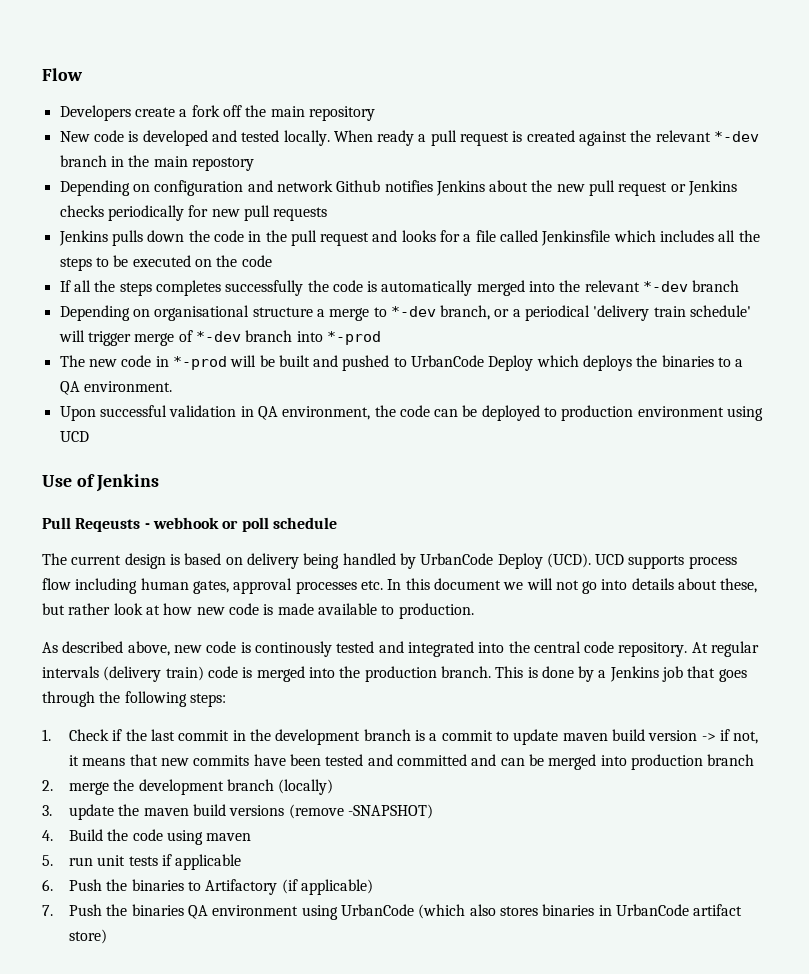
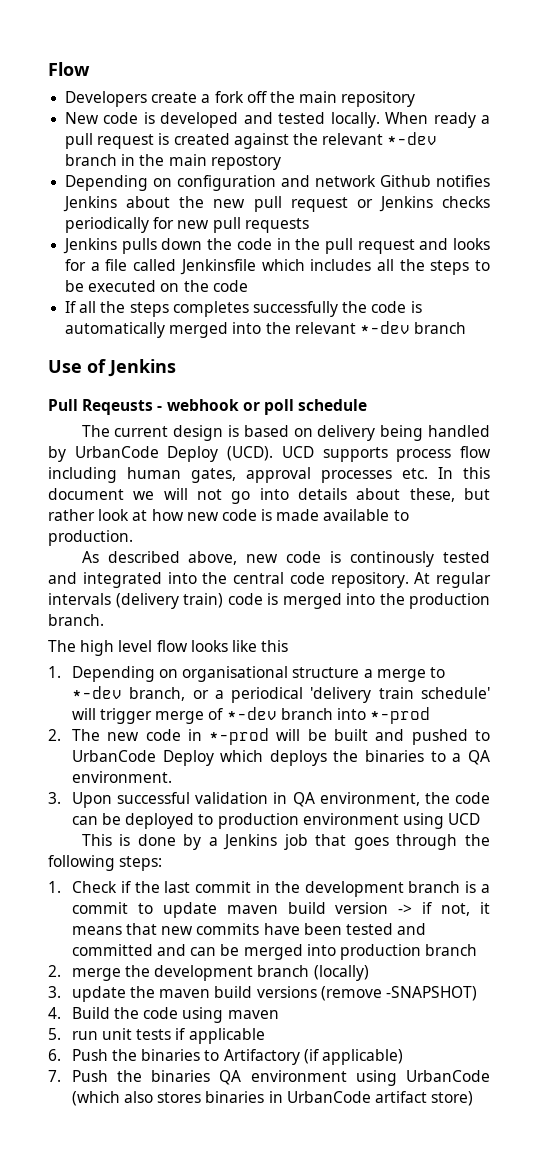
[59,305,752,321] [58,330,381,346] [59,355,744,371] [59,381,172,395] [59,405,764,421] [59,431,89,442] // Depending on organisational structure a merge to *-dev branch, or a periodical 'delivery train schedule' will trigger merge of *-dev branch into *-prod // The new code in *-prod will be built and pushed to UrbanCode Deploy which deploys the binaries to a QA environment. // Upon successful validation in QA environment, the code can be deployed to production environment using UCD -> (467, 328) none
(491, 672) none -> [48,640,289,656] [48,666,446,682] [71,686,490,703] [71,707,431,724] [48,728,490,745] [71,750,490,766] [71,771,172,783] [48,792,490,808] [71,813,481,829] // The high level flow looks like this // 1. Depending on organisational structure a merge to *-dev branch, or a periodical 'delivery train schedule' will trigger merge of *-dev branch into *-prod // 2. The new code in *-prod will be built and pushed to UrbanCode Deploy which deploys the binaries to a QA environment. // 3. Upon successful validation in QA environment, the code can be deployed to production environment using UCD //

